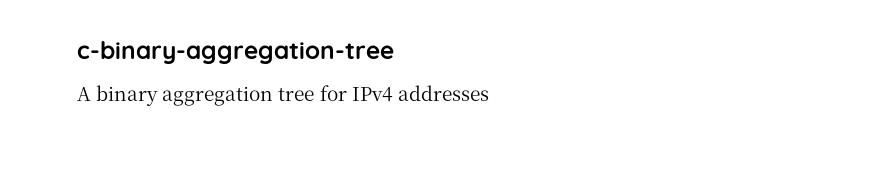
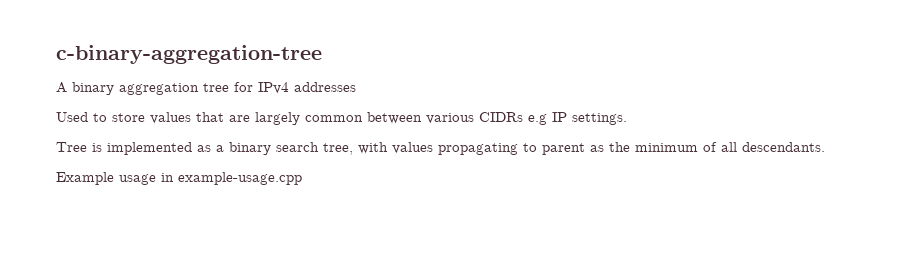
(489, 93) none -> [56,112,627,125] [56,142,825,155] [56,172,302,185] // Used to store values that are largely common between various CIDRs e.g IP settings. // Tree is implemented as a binary search tree, with values propagating to parent as the minimum of all descendants. // Example usage in example-usage.cpp

